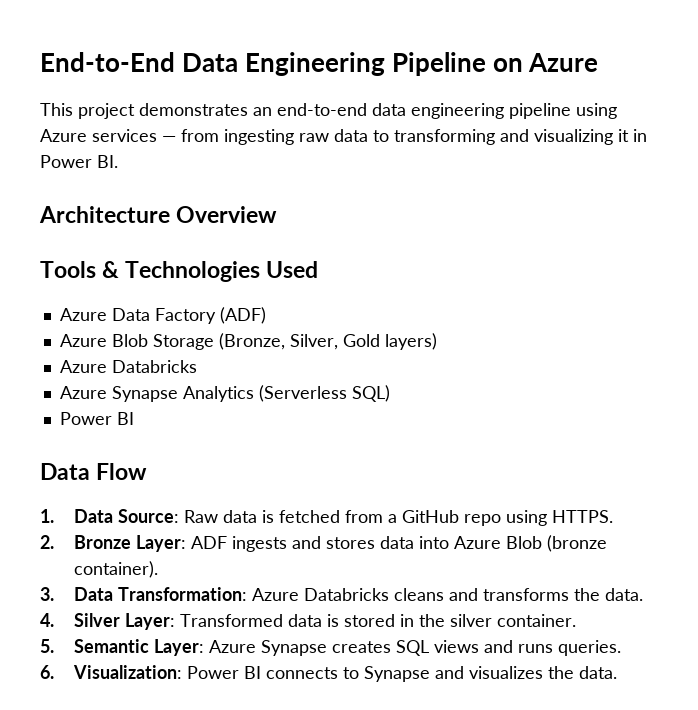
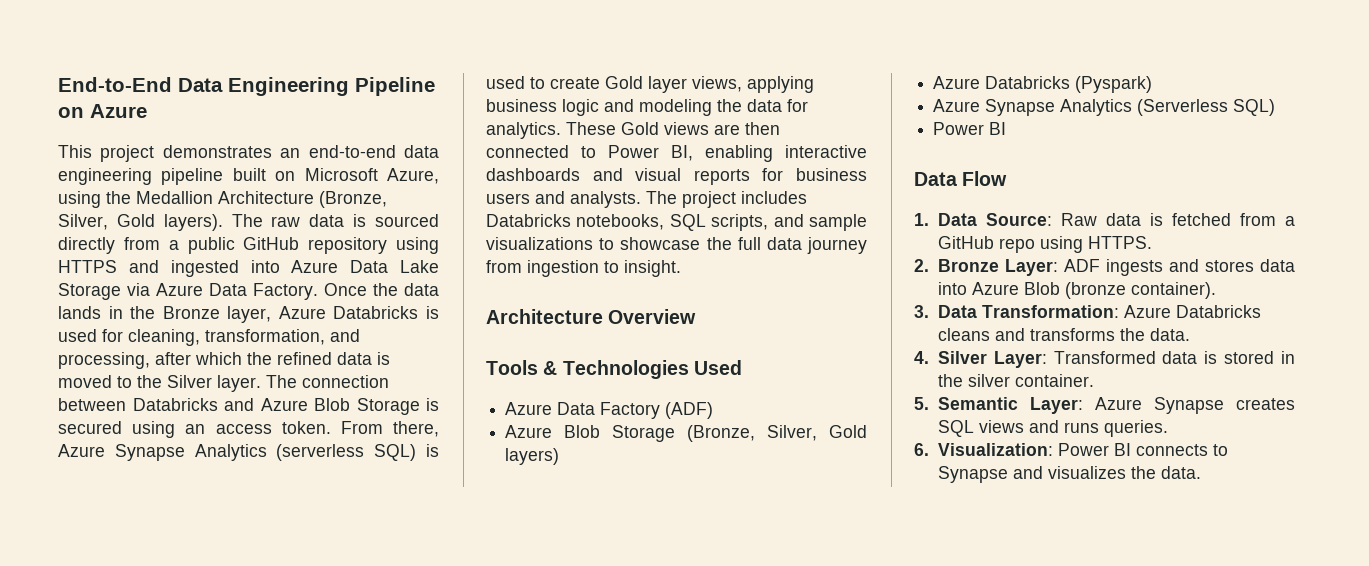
[576,103,617,119] [40,129,647,145] [40,155,118,168] using Azure services — from ingesting raw data to transforming and visualizing it in Power BI. -> [232,168,439,184] [58,191,387,208] [58,214,439,231] [58,237,439,254] [58,260,439,277] [58,283,439,300] [58,306,439,323] [58,329,360,346] [58,352,390,369] [58,375,389,392] [58,398,439,415] [58,421,439,438] [58,444,439,461] [486,76,814,93] [486,99,808,116] [486,122,780,139] [486,145,867,162] [486,168,867,185] [486,191,807,208] [486,214,867,231] [486,237,867,254] [486,260,681,277] built on Microsoft Azure, using the Medallion Architecture (Bronze, Silver, Gold layers). The raw data is sourced directly from a public GitHub repository using HTTPS and ingested into Azure Data Lake Storage via Azure Data Factory. Once the data lands in the Bronze layer, Azure Databricks is used for cleaning, transformation, and processing, after which the refined data is moved to the Silver layer. The connection between Databricks and Azure Blob Storage is secured using an access token. From there, Azure Synapse Analytics (serverless SQL) is used to create Gold layer views, applying business logic and modeling the data for analytics. These Gold views are then connected to Power BI, enabling interactive dashboards and visual reports for business users and analysts. The project includes Databricks notebooks, SQL scripts, and sample visualizations to showcase the full data journey from ingestion to insight.
(197, 366) none -> [1075,76,1153,93] (Pyspark)

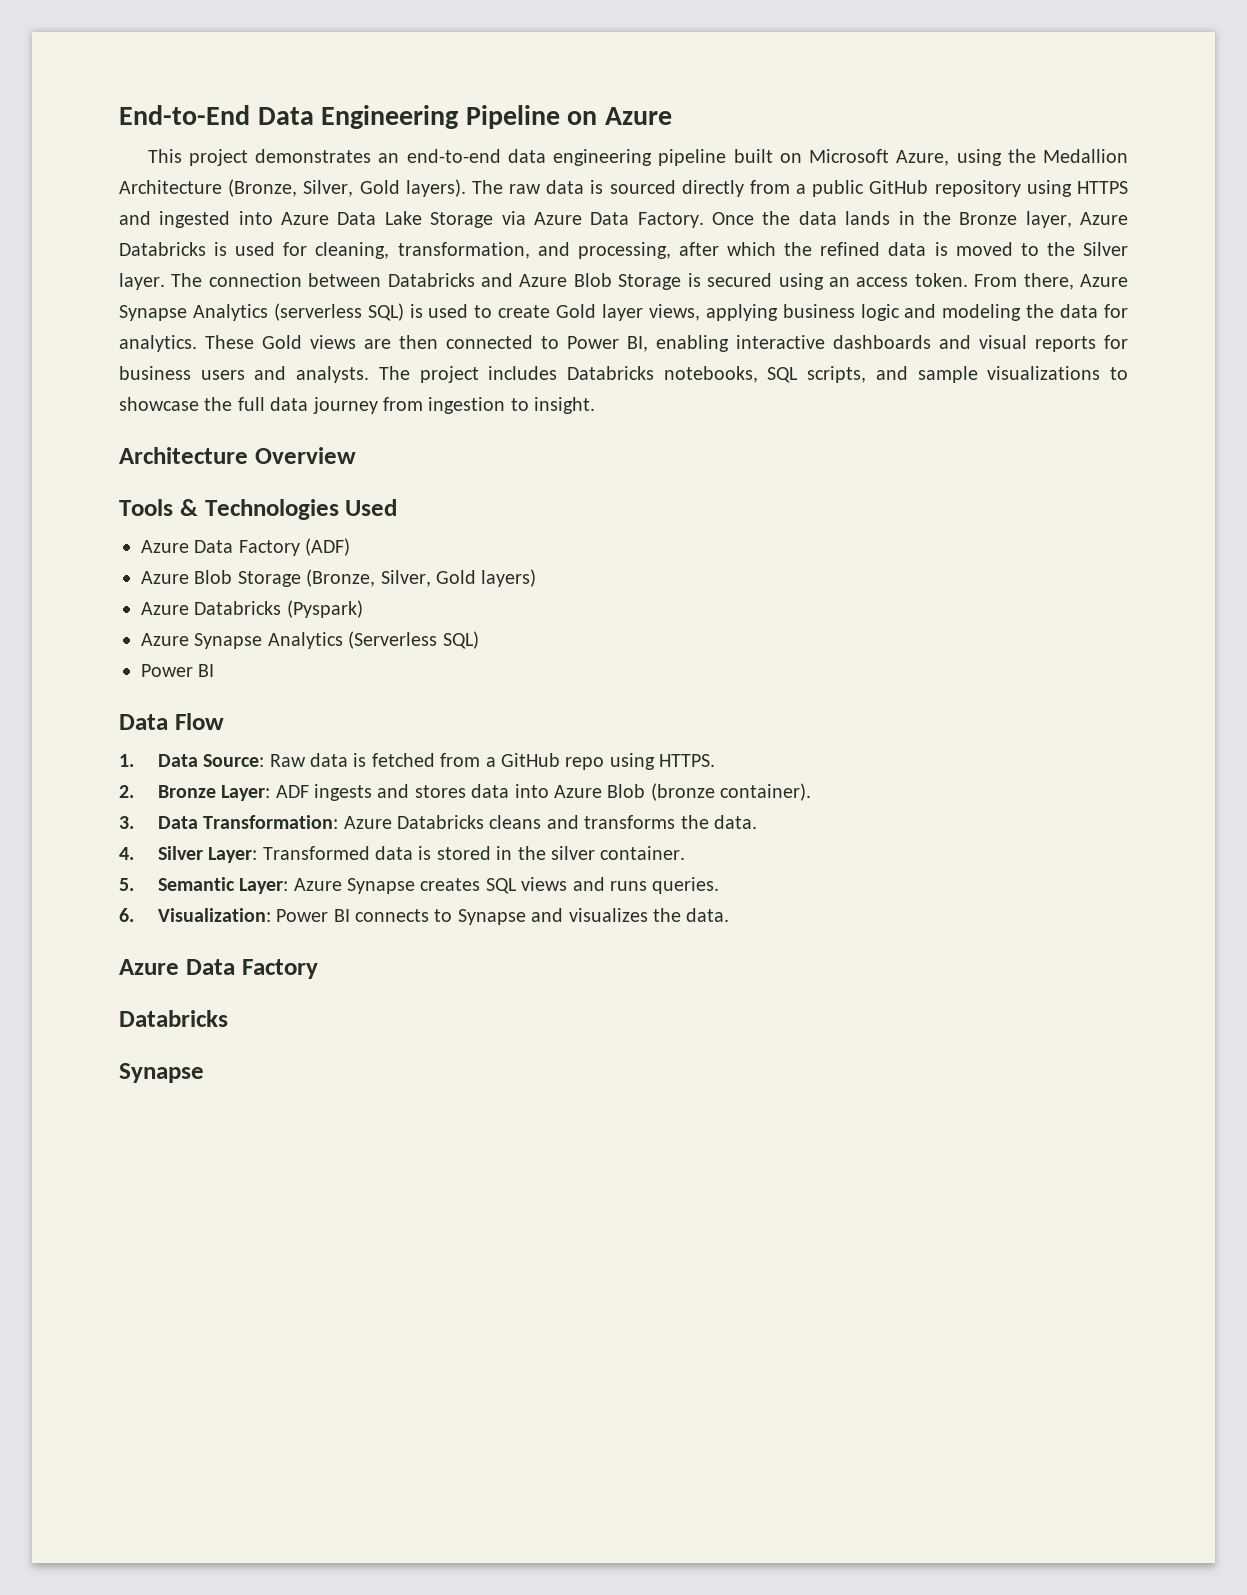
(1201, 472) none -> [119,959,318,979] [119,1010,228,1027] [119,1063,204,1083] // Azure Data Factory // Databricks // Synapse

